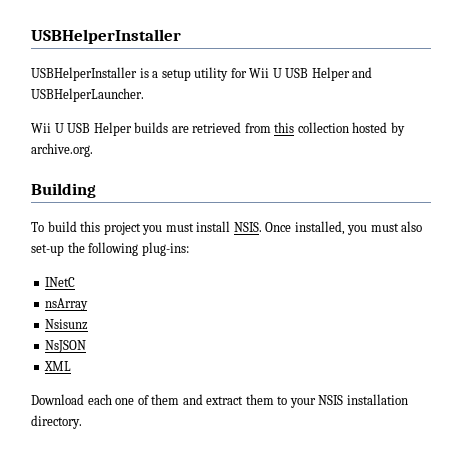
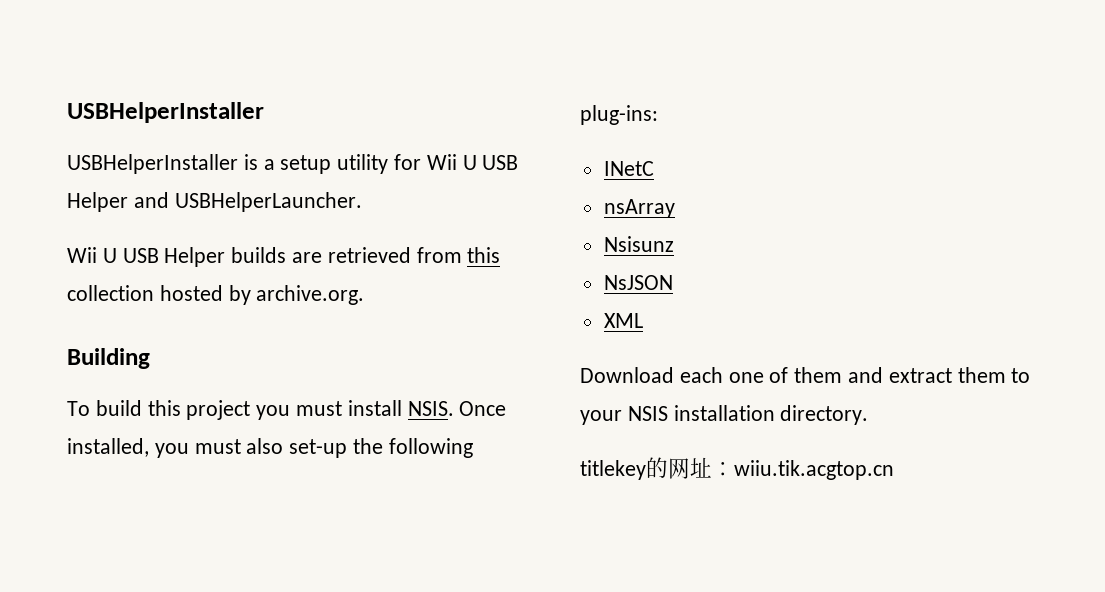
(82, 422) none -> [580,457,894,480] // titlekey的网址：wiiu.tik.acgtop.cn

